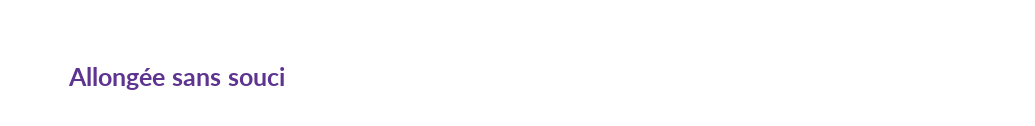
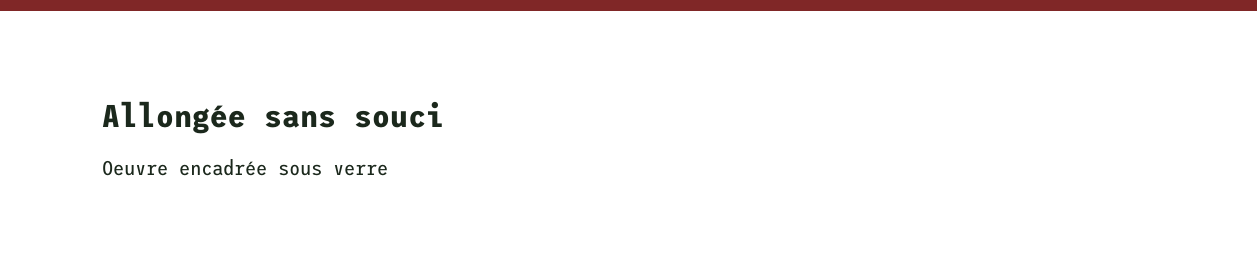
(285, 76) none -> [102,159,388,176] // Oeuvre encadrée sous verre

